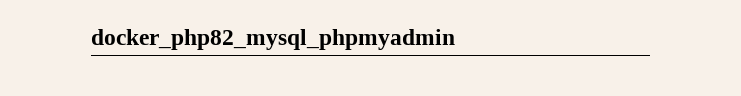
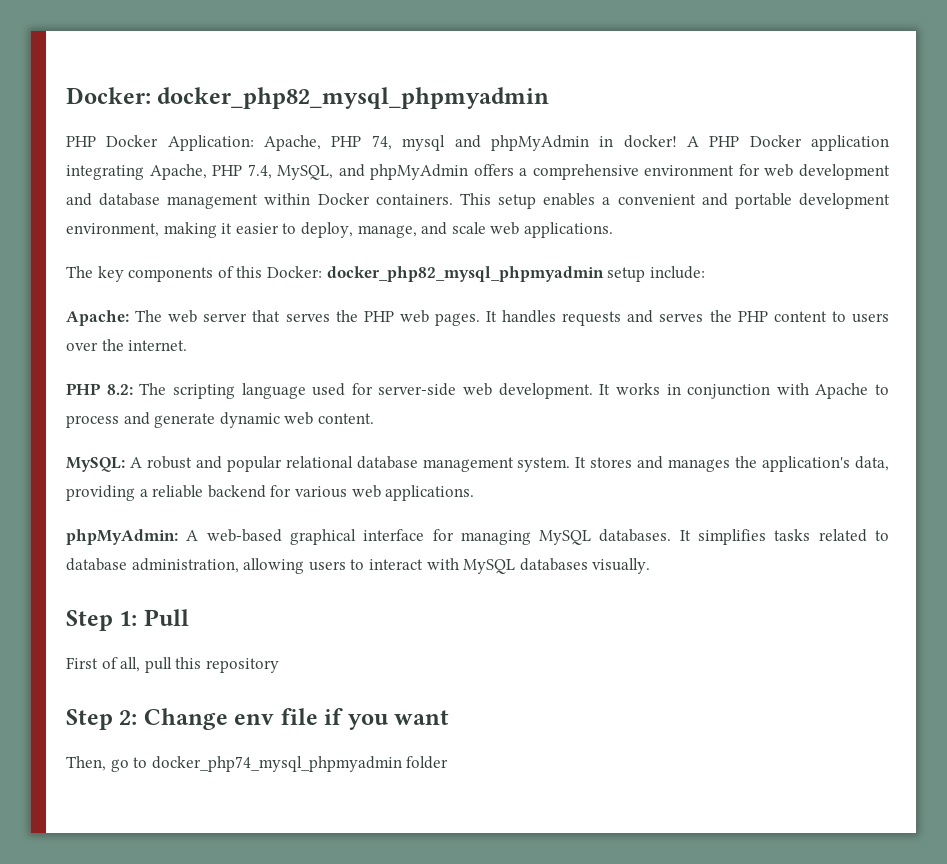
[91,29,455,50] docker_php82_mysql_phpmyadmin -> [66,87,550,109] [66,135,890,151] [66,164,891,180] [66,193,891,209] [66,222,613,238] [66,266,705,282] [66,310,889,326] [66,339,188,351] [66,383,889,399] [66,412,374,428] [66,456,889,472] [66,485,475,501] [66,529,889,545] [66,558,651,574] [66,609,189,631] [66,657,279,673] [66,708,450,730] [66,756,449,772] Docker: docker_php82_mysql_phpmyadmin // PHP Docker Application: Apache, PHP 74, mysql and phpMyAdmin in docker! A PHP Docker application integrating Apache, PHP 7.4, MySQL, and phpMyAdmin offers a comprehensive environment for web development and database management within Docker containers. This setup enables a convenient and portable development environment, making it easier to deploy, manage, and scale web applications. // The key components of this Docker: docker_php82_mysql_phpmyadmin setup include: // Apache: The web server that serves the PHP web pages. It handles requests and serves the PHP content to users over the internet. // PHP 8.2: The scripting language used for server-side web development. It works in conjunction with Apache to process and generate dynamic web content. // MySQL: A robust and popular relational database management system. It stores and manages the application's data, providing a reliable backend for various web applications. // phpMyAdmin: A web-based graphical interface for managing MySQL databases. It simplifies tasks related to database administration, allowing users to interact with MySQL databases visually. // Step 1: Pull // First of all, pull this repository // Step 2: Change env file if you want // Then, go to docker_php74_mysql_phpmyadmin folder

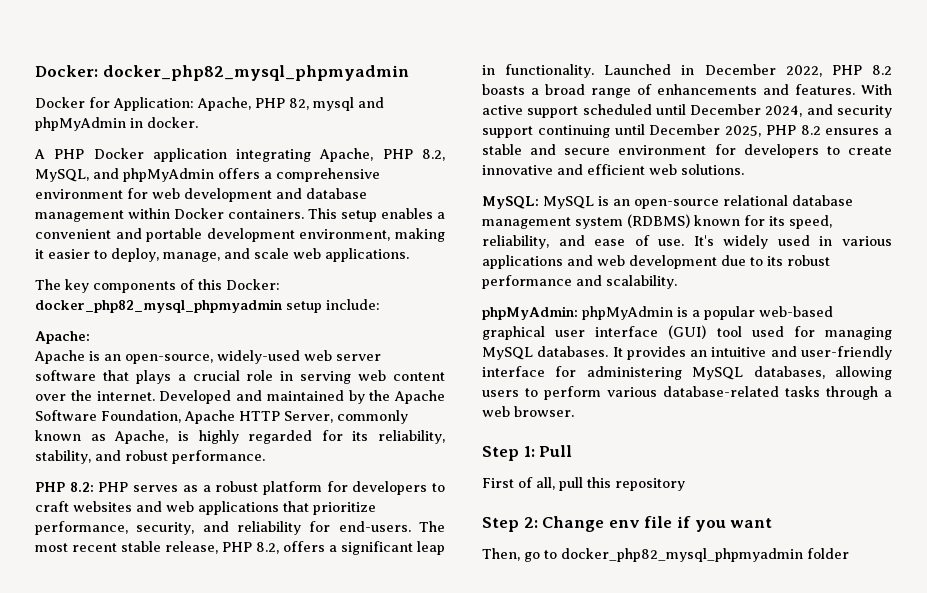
[66,135,159,147] PHP Docker -> [35,97,110,108] Docker for
[371,135,392,150] 74, -> [289,98,309,110] 82,
[623,135,677,148] docker! -> [147,117,198,128] docker. //
[247,164,272,179] 7.4, -> [421,149,445,161] 8.2,
[135,310,889,326] [66,339,188,351] [66,383,889,399] [66,412,374,428] [66,456,889,472] [66,485,475,501] [66,529,425,545] The web server that serves the PHP web pages. It handles requests and serves the PHP content to users over the internet. // PHP 8.2: The scripting language used for server-side web development. It works in conjunction with Apache to process and generate dynamic web content. // MySQL: A robust and popular relational database management system. It stores and manages the application's data, providing a reliable backend for various web applications. // phpMyAdmin: A web-based graphical interface -> [34,350,381,364] [35,370,446,384] [35,390,445,404] [35,410,408,424] [35,430,445,444] [35,450,265,464] [35,481,445,495] [35,501,376,515] [35,521,445,535] [35,541,445,555] [482,64,892,78] [482,84,892,98] [482,104,892,118] [482,124,892,138] [482,144,892,158] [482,164,744,175] [482,195,853,209] [482,214,832,229] [482,235,892,249] [482,255,830,269] [482,275,677,289] [482,306,833,320] [482,325,784,340] // Apache is an open-source, widely-used web server software that plays a crucial role in serving web content over the internet. Developed and maintained by the Apache Software Foundation, Apache HTTP Server, commonly known as Apache, is highly regarded for its reliability, stability, and robust performance. // PHP 8.2: PHP serves as a robust platform for developers to craft websites and web applications that prioritize performance, security, and reliability for end-users. The most recent stable release, PHP 8.2, offers a significant leap in functionality. Launched in December 2022, PHP 8.2 boasts a broad range of enhancements and features. With active support scheduled until December 2024, and security support continuing until December 2025, PHP 8.2 ensures a stable and secure environment for developers to create innovative and efficient web solutions. // MySQL: MySQL is an open-source relational database management system (RDBMS) known for its speed, reliability, and ease of use. It's widely used in various applications and web development due to its robust performance and scalability. // phpMyAdmin: phpMyAdmin is a popular web-based graphical user interface (GUI) tool used
[698,529,889,545] [66,558,651,574] simplifies tasks related to database administration, allowing users to interact with MySQL databases visually. -> [626,346,892,360] [482,366,892,380] [482,386,892,400] [482,406,574,417] provides an intuitive and user-friendly interface for administering MySQL databases, allowing users to perform various database-related tasks through a web browser.
[151,756,402,772] docker_php74_mysql_phpmyadmin -> [561,548,803,562] docker_php82_mysql_phpmyadmin

